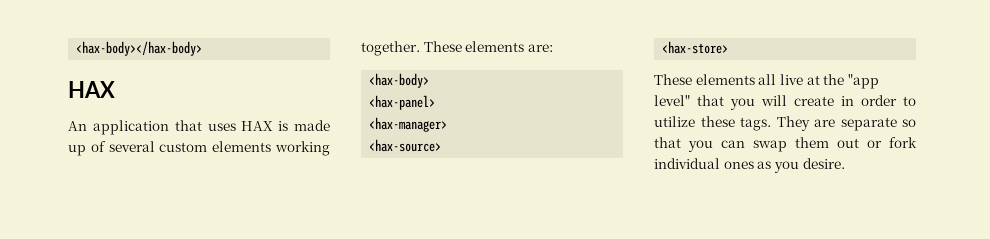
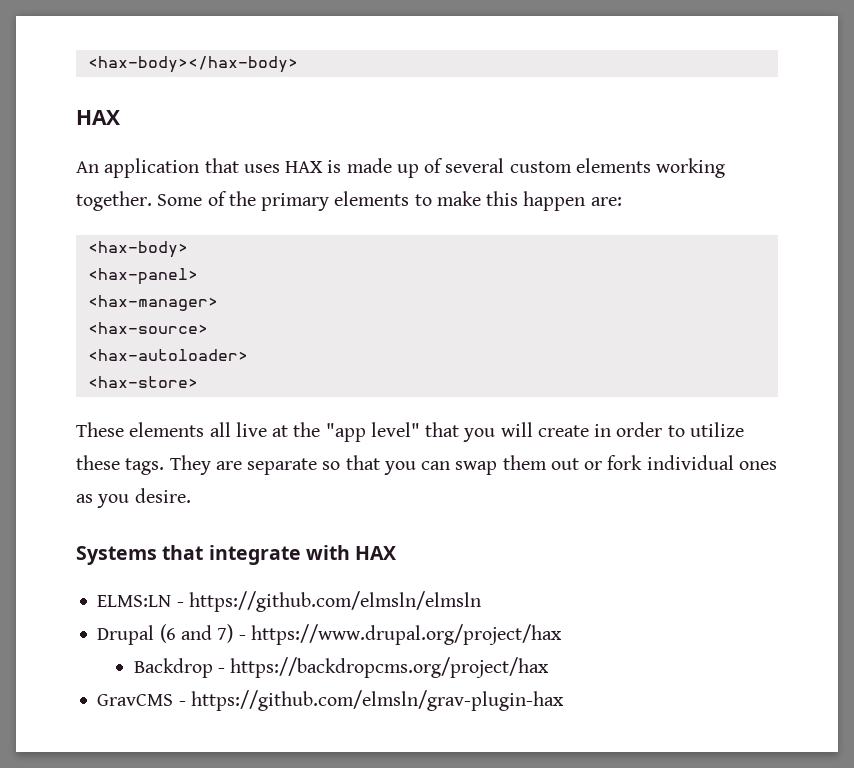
[423,41,525,52] These elements -> [157,191,586,211] Some of the primary elements to make this happen
(442, 145) none -> [87,349,248,361] // <hax-autoloader>
(845, 163) none -> [76,545,397,565] [97,591,481,612] [97,624,562,645] [133,657,550,678] [97,690,564,711] // Systems that integrate with HAX // ELMS:LN - https://github.com/elmsln/elmsln // Drupal (6 and 7) - https://www.drupal.org/project/hax // Backdrop - https://backdropcms.org/project/hax // GravCMS - https://github.com/elmsln/grav-plugin-hax

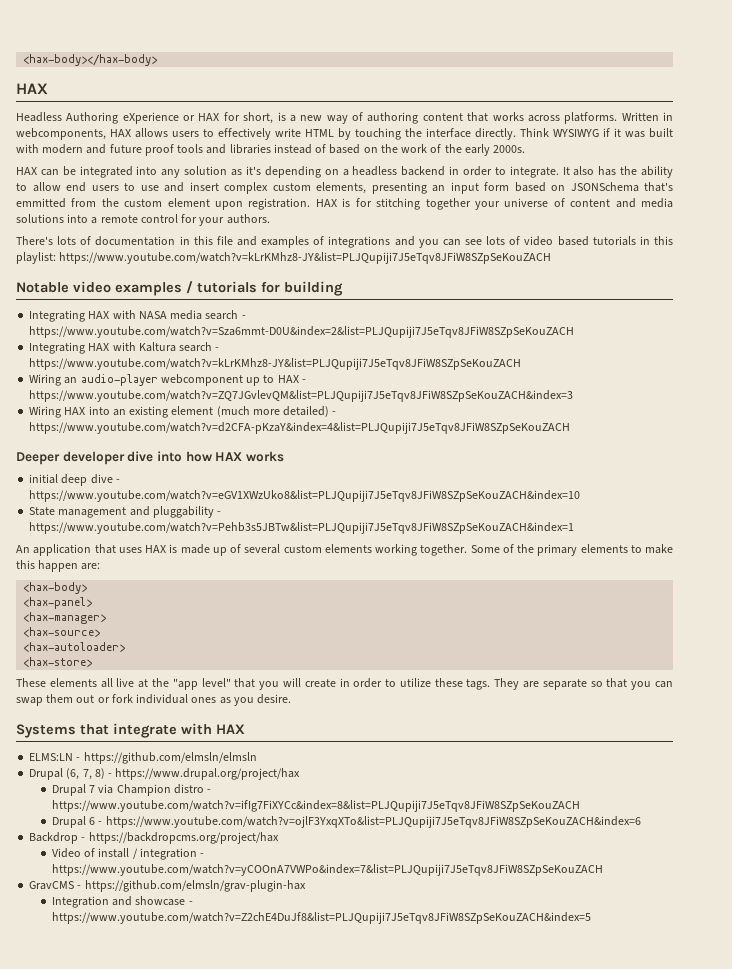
(120, 117) none -> [16,112,673,124] [16,128,673,140] [16,144,526,156] [16,166,674,178] [16,182,673,194] [16,198,673,210] [16,214,270,226] [16,236,673,248] [16,252,552,264] [16,281,343,296] [29,310,246,322] [29,326,575,338] [29,342,220,354] [29,358,522,370] [29,374,306,386] [29,390,574,402] [29,406,337,418] [29,422,571,434] [16,451,284,465] [29,474,120,486] [29,490,581,502] [29,506,222,518] [29,522,575,534] // Headless Authoring eXperience or HAX for short, is a new way of authoring content that works across platforms. Written in webcomponents, HAX allows users to effectively write HTML by touching the interface directly. Think WYSIWYG if it was built with modern and future proof tools and libraries instead of based on the work of the early 2000s. // HAX can be integrated into any solution as it's depending on a headless backend in order to integrate. It also has the ability to allow end users to use and insert complex custom elements, presenting an input form based on JSONSchema that's emmitted from the custom element upon registration. HAX is for stitching together your universe of content and media solutions into a remote control for your authors. // There's lots of documentation in this file and examples of integrations and you can see lots of video based tutorials in this playlist: https://www.youtube.com/watch?v=kLrKMhz8-JY&list=PLJQupiji7J5eTqv8JFiW8SZpSeKouZACH // Notable video examples / tutorials for building // Integrating HAX with NASA media search - https://www.youtube.com/watch?v=Sza6mmt-D0U&index=2&list=PLJQupiji7J5eTqv8JFiW8SZpSeKouZACH // Integrating HAX with Kaltura search - https://www.youtube.com/watch?v=kLrKMhz8-JY&list=PLJQupiji7J5eTqv8JFiW8SZpSeKouZACH // Wiring an audio-player webcomponent up to HAX - https://www.youtube.com/watch?v=ZQ7JGvlevQM&list=PLJQupiji7J5eTqv8JFiW8SZpSeKouZACH&index=3 // Wiring HAX into an existing element (much more detailed) - https://www.youtube.com/watch?v=d2CFA-pKzaY&index=4&list=PLJQupiji7J5eTqv8JFiW8SZpSeKouZACH // Deeper developer dive into how HAX works // initial deep dive - https://www.youtube.com/watch?v=eGV1XWzUko8&list=PLJQupiji7J5eTqv8JFiW8SZpSeKouZACH&index=10 // State management and pluggability - https://www.youtube.com/watch?v=Pehb3s5JBTw&list=PLJQupiji7J5eTqv8JFiW8SZpSeKouZACH&index=1
[159,624,234,643] (6 and 7) -> [66,768,105,780] (6, 7, 8)
[133,657,550,678] [97,690,564,711] Backdrop - https://backdropcms.org/project/hax // GravCMS - https://github.com/elmsln/grav-plugin-hax -> [51,784,212,796] [51,800,580,812] [51,816,641,828] [29,832,279,844] [51,848,205,860] [51,864,603,876] [29,880,306,892] [51,896,193,908] [51,912,591,924] Drupal 7 via Champion distro - https://www.youtube.com/watch?v=ifIg7FiXYCc&index=8&list=PLJQupiji7J5eTqv8JFiW8SZpSeKouZACH // Drupal 6 - https://www.youtube.com/watch?v=ojlF3YxqXTo&list=PLJQupiji7J5eTqv8JFiW8SZpSeKouZACH&index=6 // Backdrop - https://backdropcms.org/project/hax // Video of install / integration - https://www.youtube.com/watch?v=yCOOnA7VWPo&index=7&list=PLJQupiji7J5eTqv8JFiW8SZpSeKouZACH // GravCMS - https://github.com/elmsln/grav-plugin-hax // Integration and showcase - https://www.youtube.com/watch?v=Z2chE4DuJf8&list=PLJQupiji7J5eTqv8JFiW8SZpSeKouZACH&index=5

